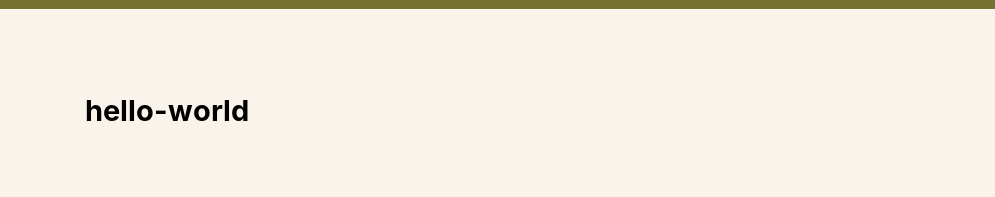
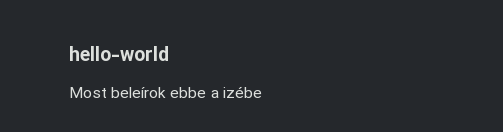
(249, 110) none -> [69,86,262,98] // Most beleírok ebbe a izébe

